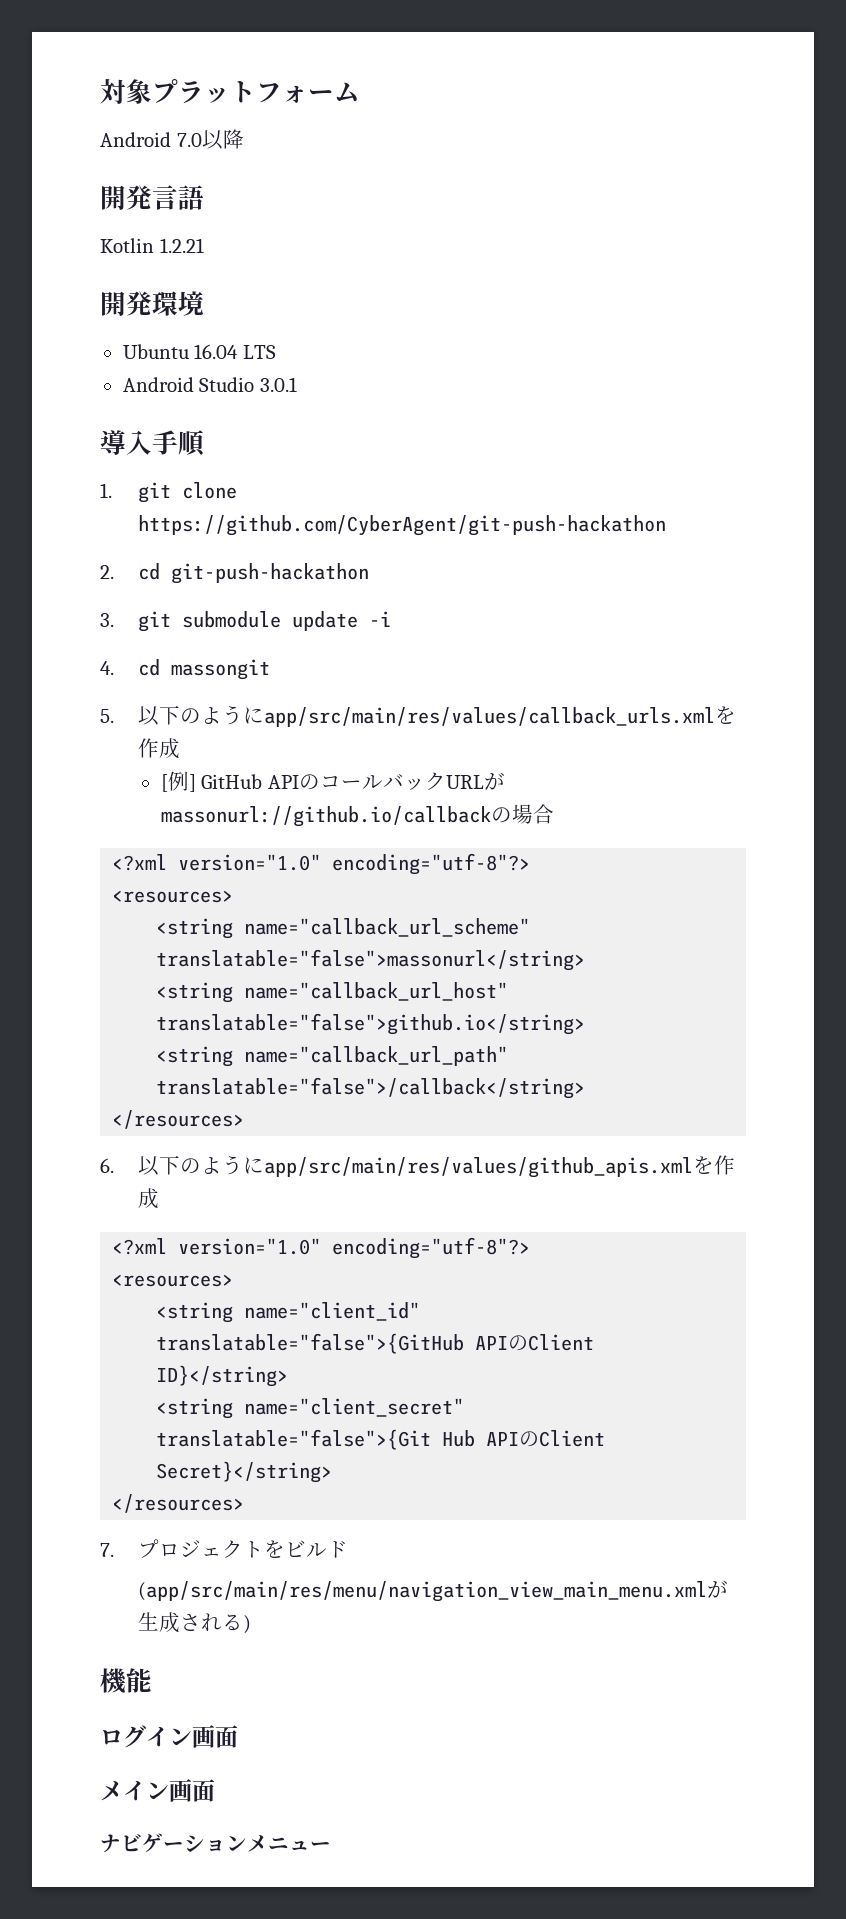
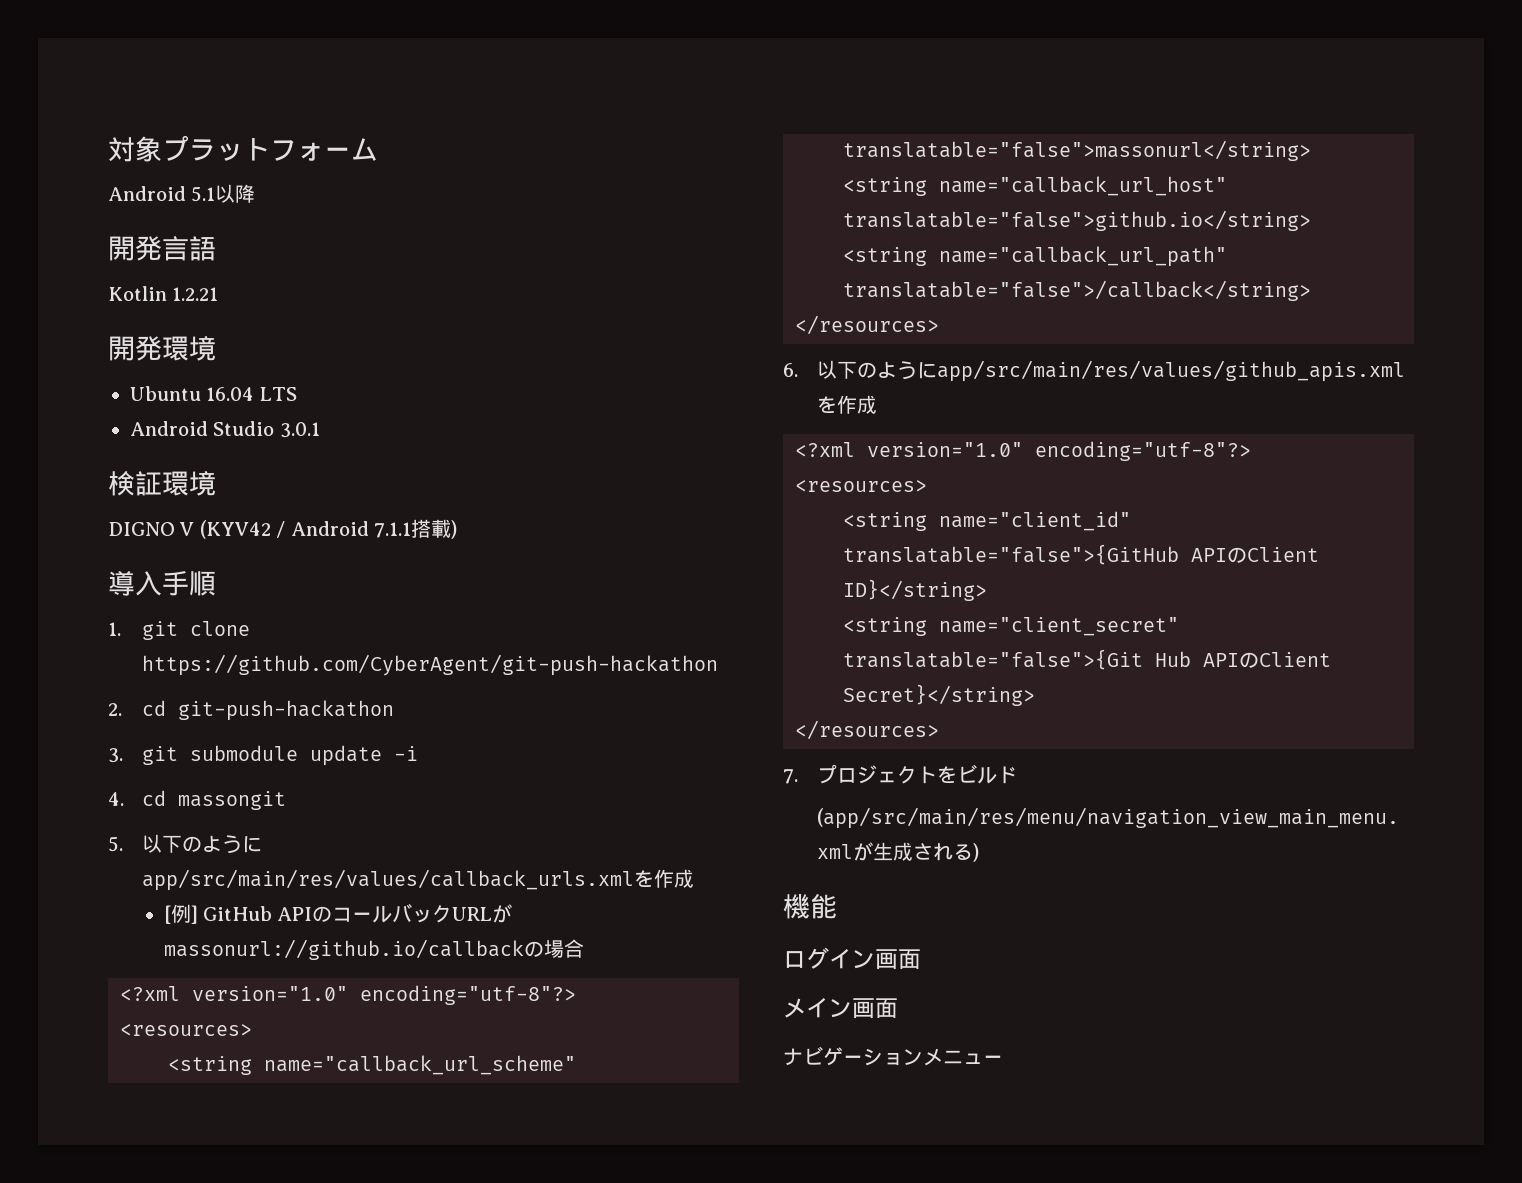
[176,133,202,147] 7.0 -> [191,186,216,202] 5.1
(297, 384) none -> [108,470,216,496] [108,519,457,539] // 検証環境 // DIGNO V (KYV42 / Android 7.1.1搭載)

